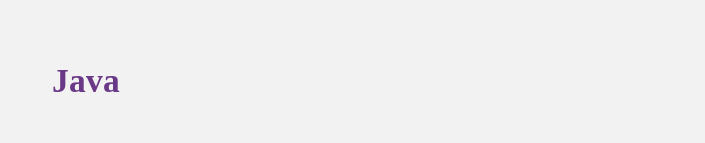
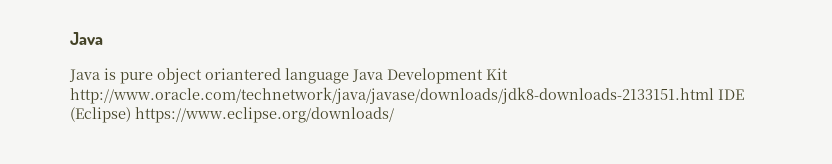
[52,70,120,92] Java -> [70,32,103,45] [69,68,508,84] [70,87,744,104] [70,107,394,123] Java // Java is pure object oriantered language Java Development Kit http://www.oracle.com/technetwork/java/javase/downloads/jdk8-downloads-2133151.html IDE (Eclipse) https://www.eclipse.org/downloads/

